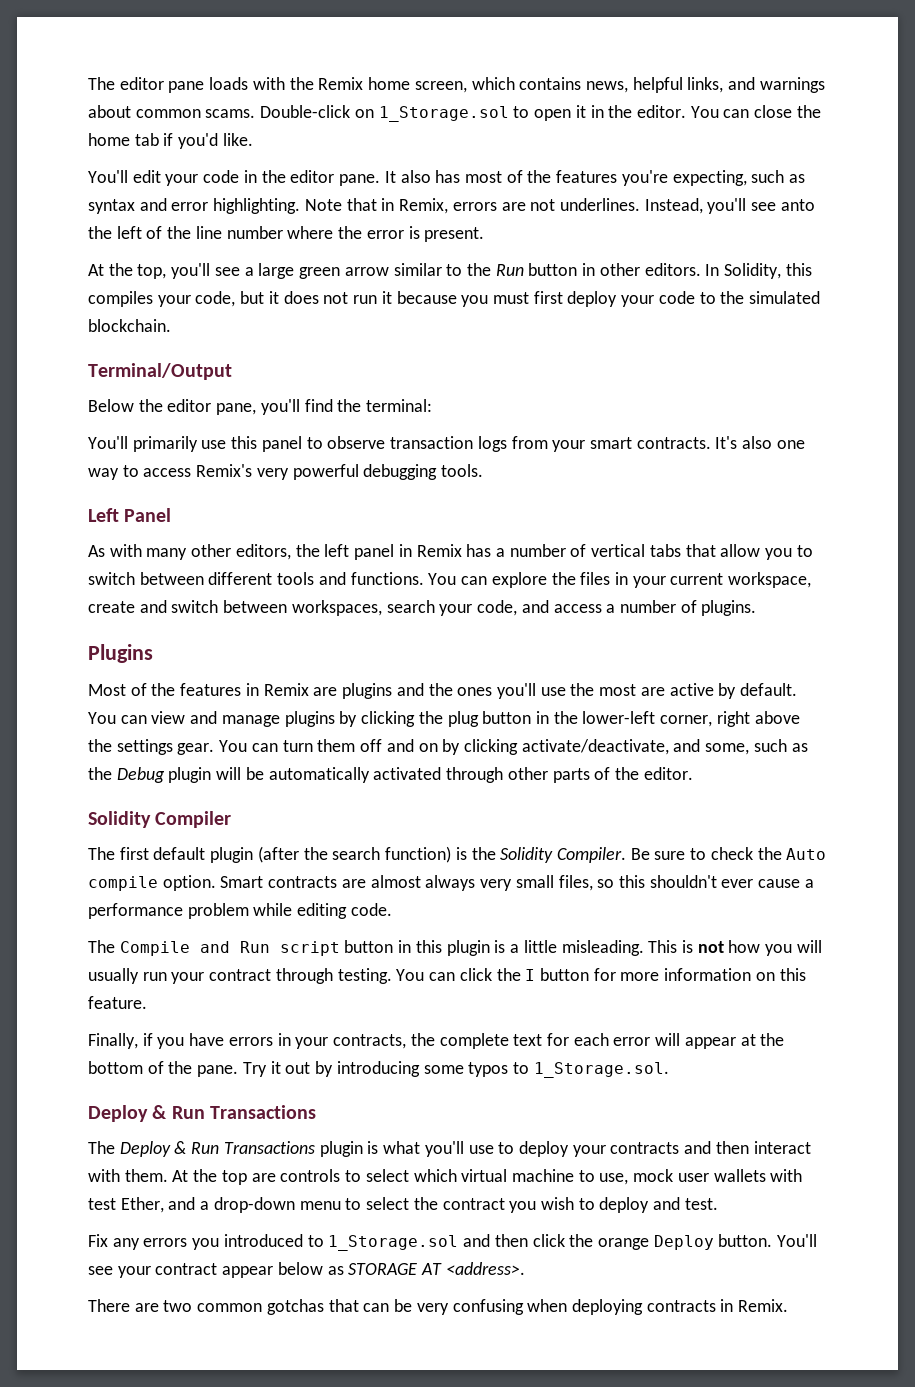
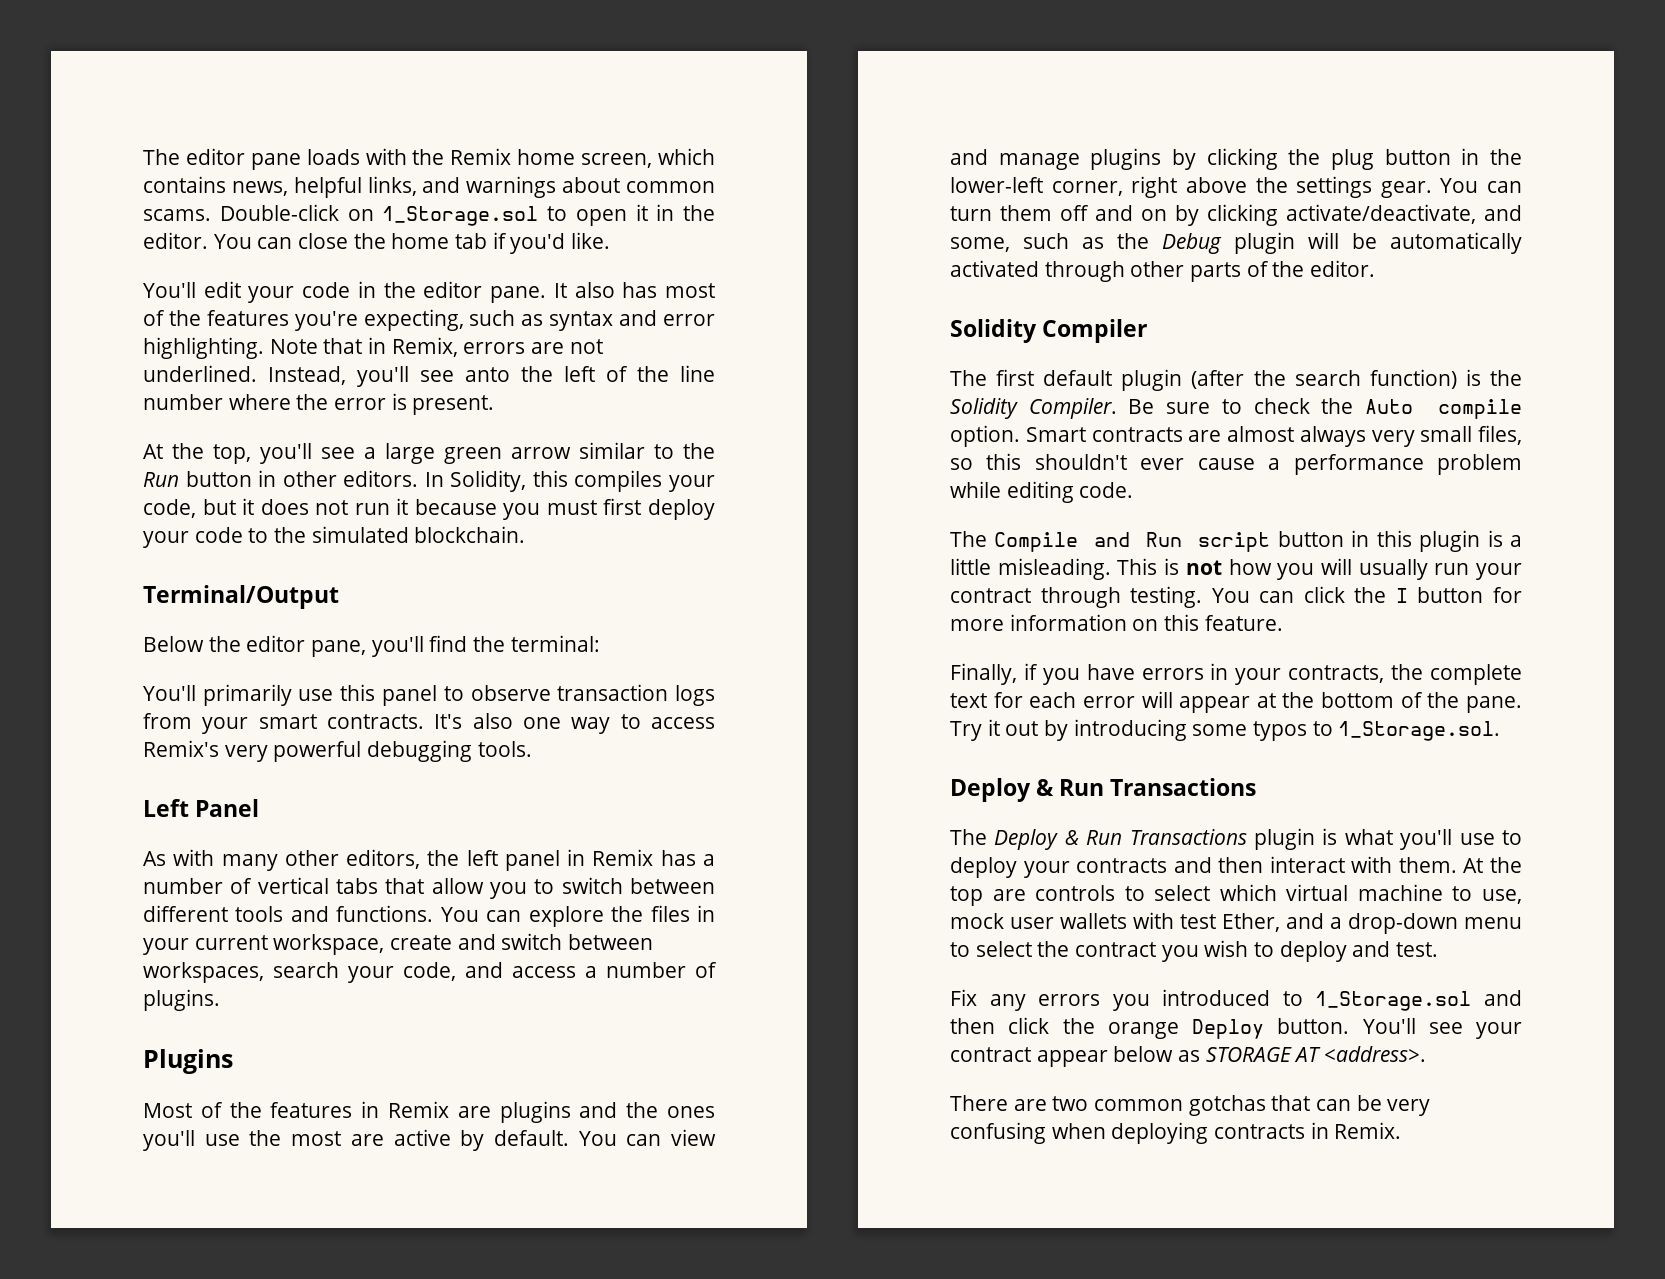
[559,198,640,211] underlines. -> [143,365,257,382] underlined.

